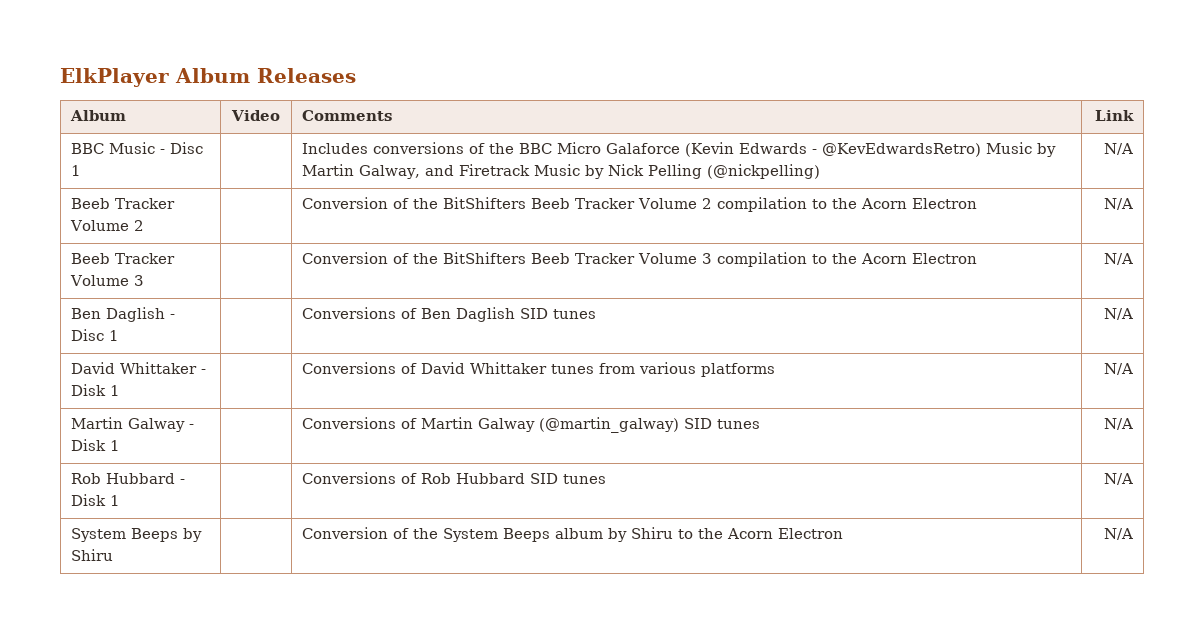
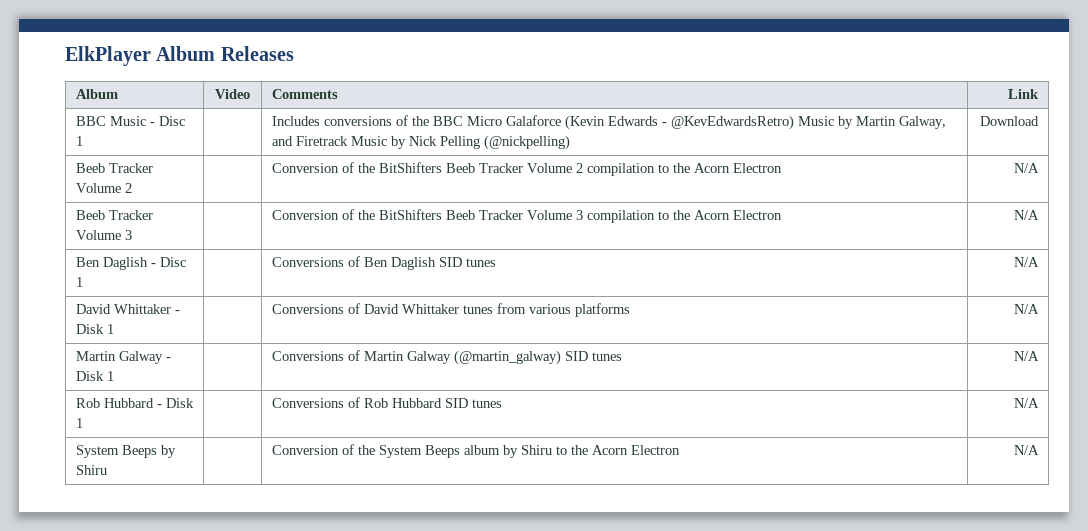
[1103,143,1133,155] N/A -> [980,116,1040,126] Download

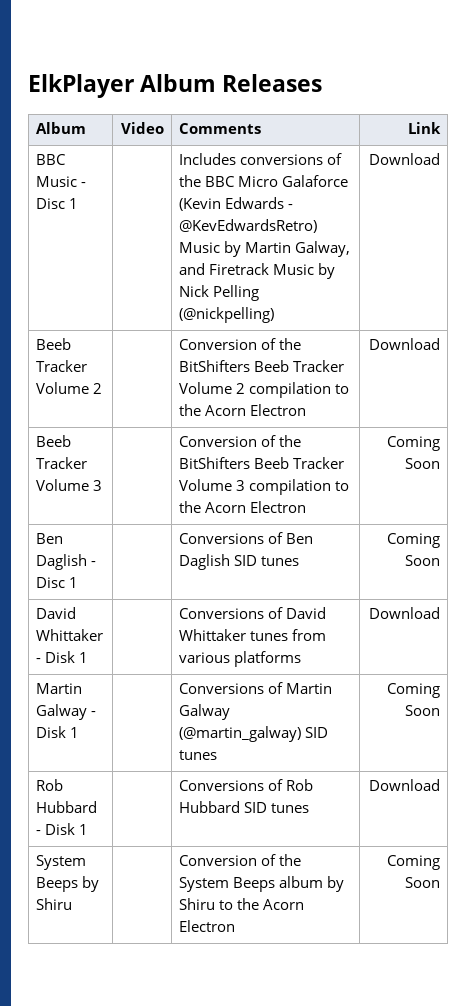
[1014,163,1040,173] N/A -> [369,338,441,350] Download
[1014,210,1040,220] N/A -> [387,436,441,451] [405,458,441,469] Coming Soon
[1014,257,1040,267] N/A -> [387,533,441,548] [405,555,441,566] Coming Soon
[1014,304,1040,314] N/A -> [369,607,441,619] Download
[1014,351,1040,361] N/A -> [387,683,441,698] [405,705,441,716] Coming Soon
[1014,398,1040,408] N/A -> [369,779,441,791] Download
[1014,445,1040,455] N/A -> [387,855,441,870] [405,877,441,888] Coming Soon

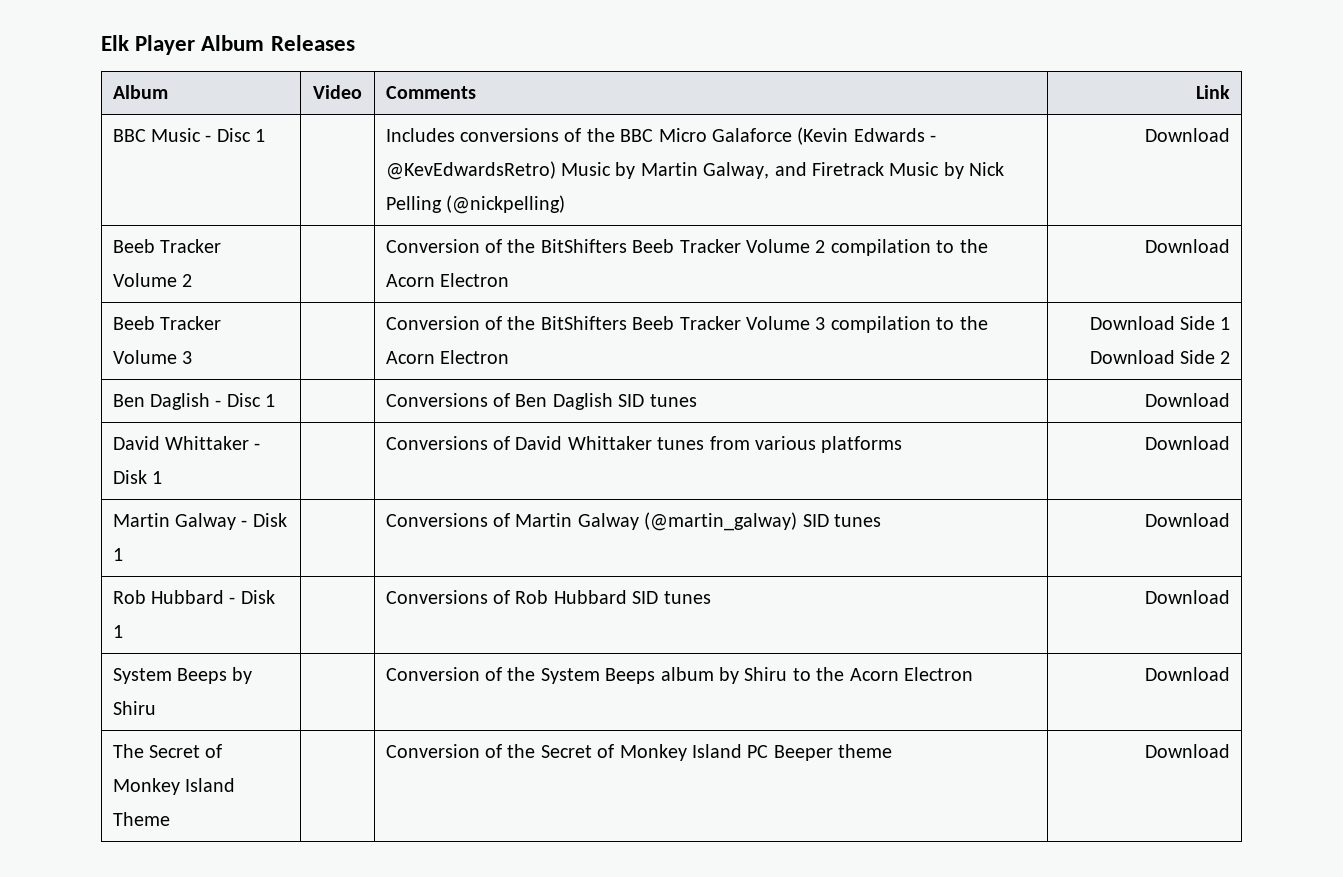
[28,74,134,98] ElkPlayer -> [101,35,196,55] Elk Player
[387,436,441,451] [405,458,441,469] Coming Soon -> [1089,316,1231,330] [1089,350,1231,364] Download Side 1 Download Side 2
[387,533,441,548] [405,555,441,566] Coming Soon -> [1145,393,1231,407] Download
[387,683,441,698] [405,705,441,716] Coming Soon -> [1145,513,1231,527] Download
[387,855,441,870] [405,877,441,888] Coming Soon -> [1145,667,1231,681] [112,744,223,758] [112,778,236,795] [112,812,170,826] [385,744,893,761] [1145,744,1231,758] Download // The Secret of Monkey Island Theme | | Conversion of the Secret of Monkey Island PC Beeper theme | Download

